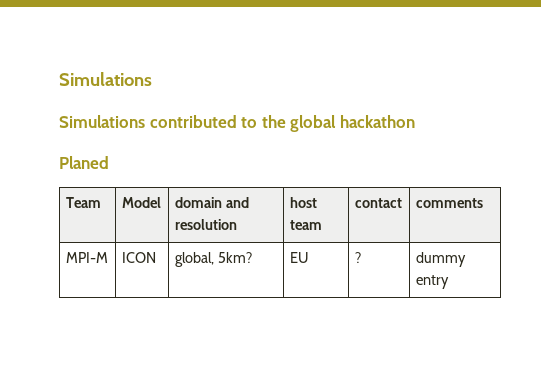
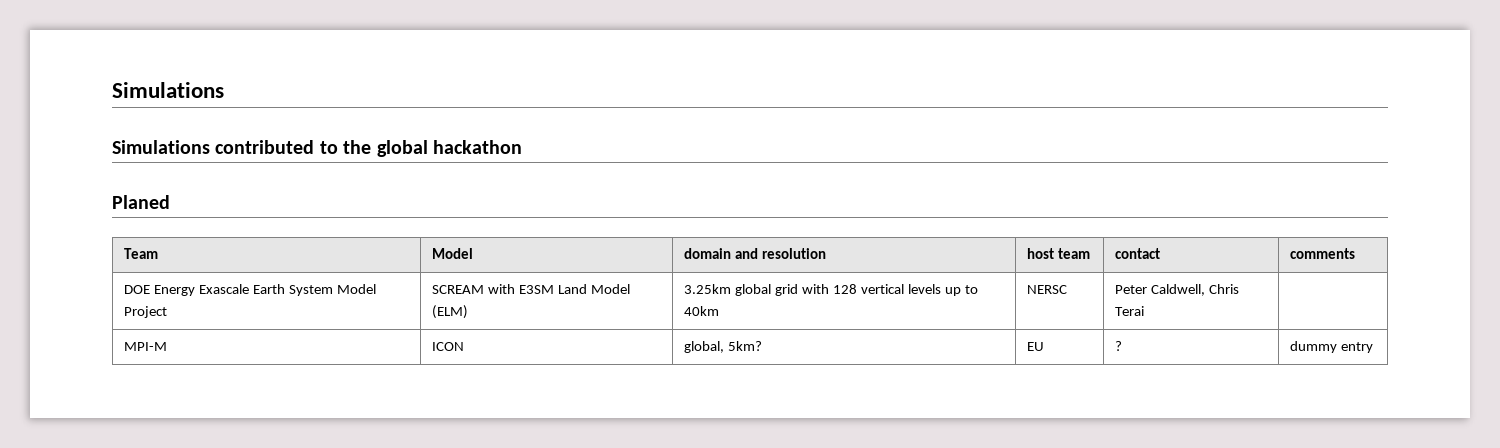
(483, 203) none -> [124,284,377,296] [124,306,168,318] [432,284,631,294] [432,305,469,319] [684,284,978,296] [684,306,720,316] [1027,285,1068,294] [1115,284,1240,296] [1115,306,1145,316] // DOE Energy Exascale Earth System Model Project | SCREAM with E3SM Land Model (ELM) | 3.25km global grid with 128 vertical levels up to 40km | NERSC | Peter Caldwell, Chris Terai |

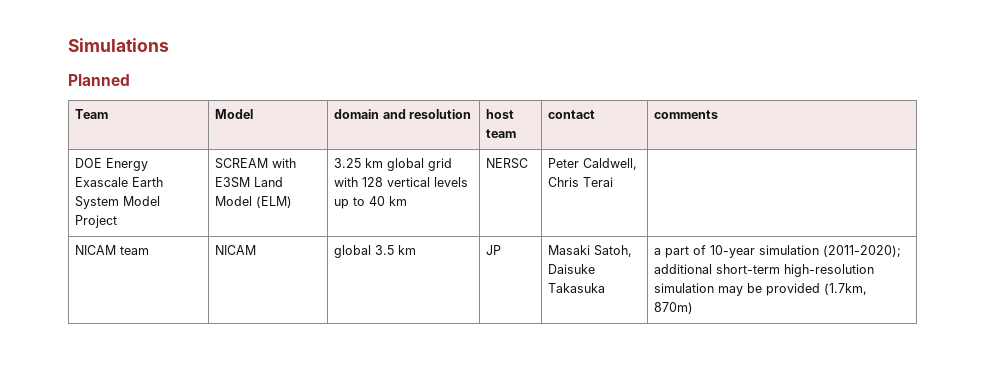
[112,140,522,157] [112,195,170,209] Simulations contributed to the global hackathon // Planed -> [68,74,130,86] Planned
[684,284,732,294] 3.25km -> [334,158,384,168] 3.25 km
[684,306,720,316] 40km -> [369,196,408,206] 40 km
[124,342,168,351] [432,342,465,351] [684,341,763,353] [1027,342,1045,351] [1115,341,1123,351] [1290,341,1374,353] MPI-M | ICON | global, 5km? | EU | ? | dummy entry -> [75,245,150,255] [215,245,257,255] [334,245,417,258] [486,245,502,255] [548,245,633,257] [548,264,596,274] [548,283,606,293] [654,245,902,258] [654,264,875,277] [654,283,868,296] [654,302,694,314] NICAM team | NICAM | global 3.5 km | JP | Masaki Satoh, Daisuke Takasuka | a part of 10-year simulation (2011-2020); additional short-term high-resolution simulation may be provided (1.7km, 870m)

